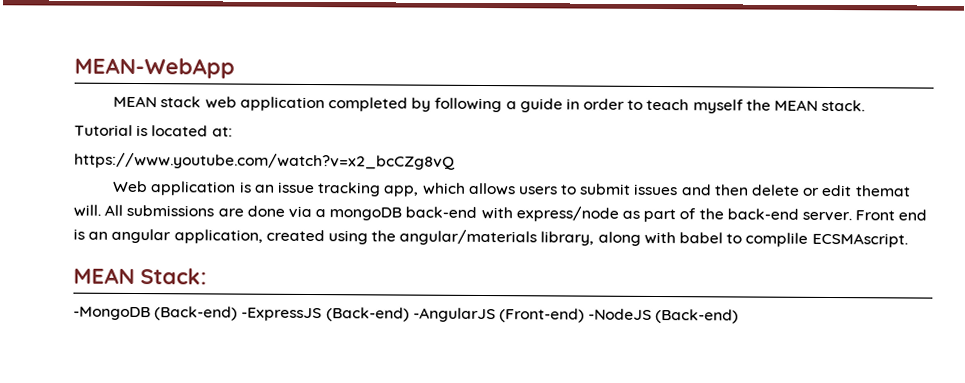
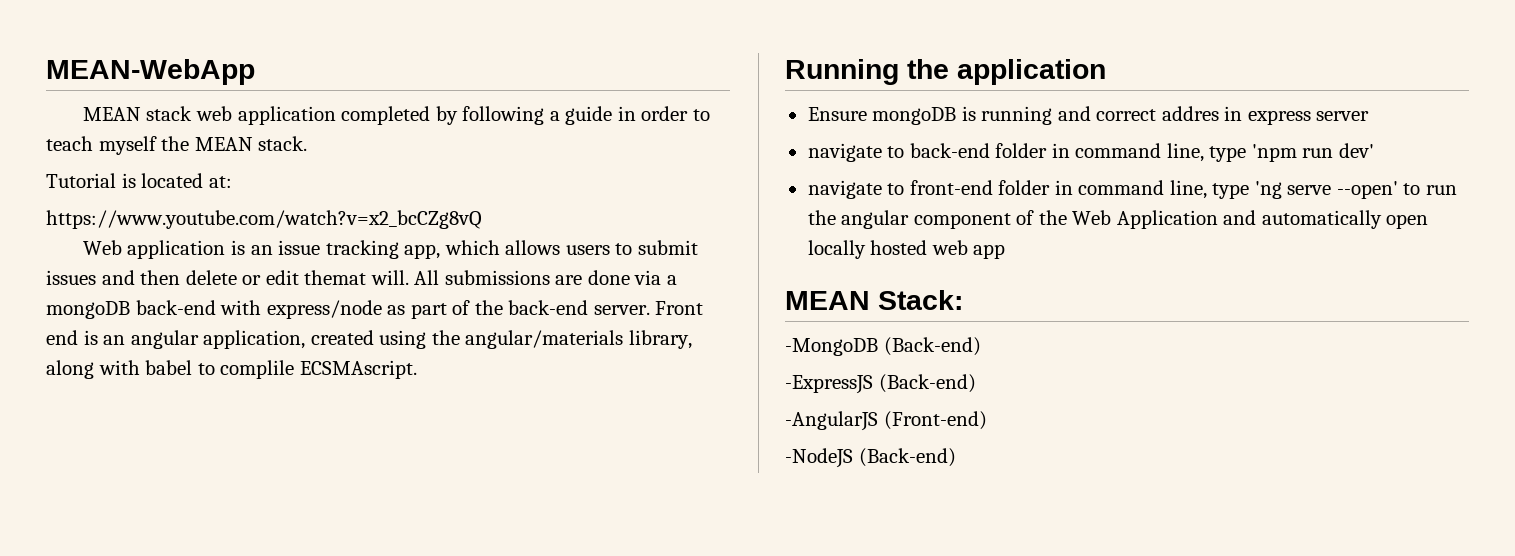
(908, 240) none -> [785,59,1106,85] [807,106,1370,125] [807,143,1374,162] [807,180,1457,199] [807,210,1429,229] [807,240,1006,259] // Running the application // Ensure mongoDB is running and correct addres in express server // navigate to back-end folder in command line, type 'npm run dev' // navigate to front-end folder in command line, type 'ng serve --open' to run the angular component of the Web Application and automatically open locally hosted web app
(239, 313) none -> (981, 346) //
(410, 314) none -> (976, 383) //
(585, 315) none -> (987, 420) //

